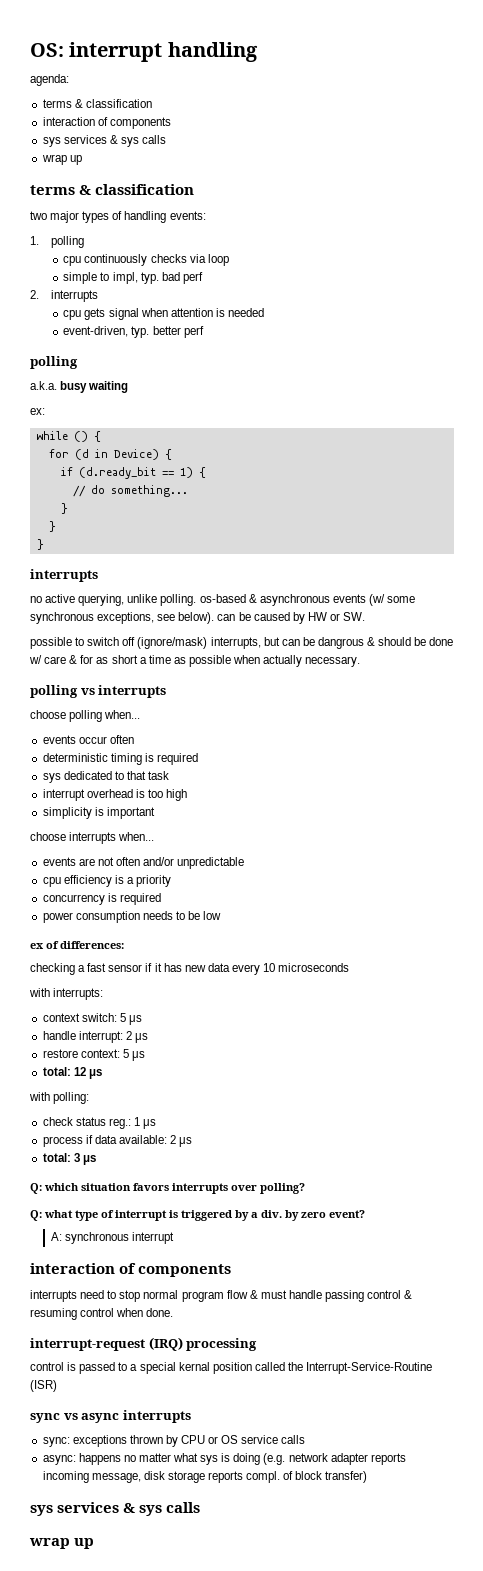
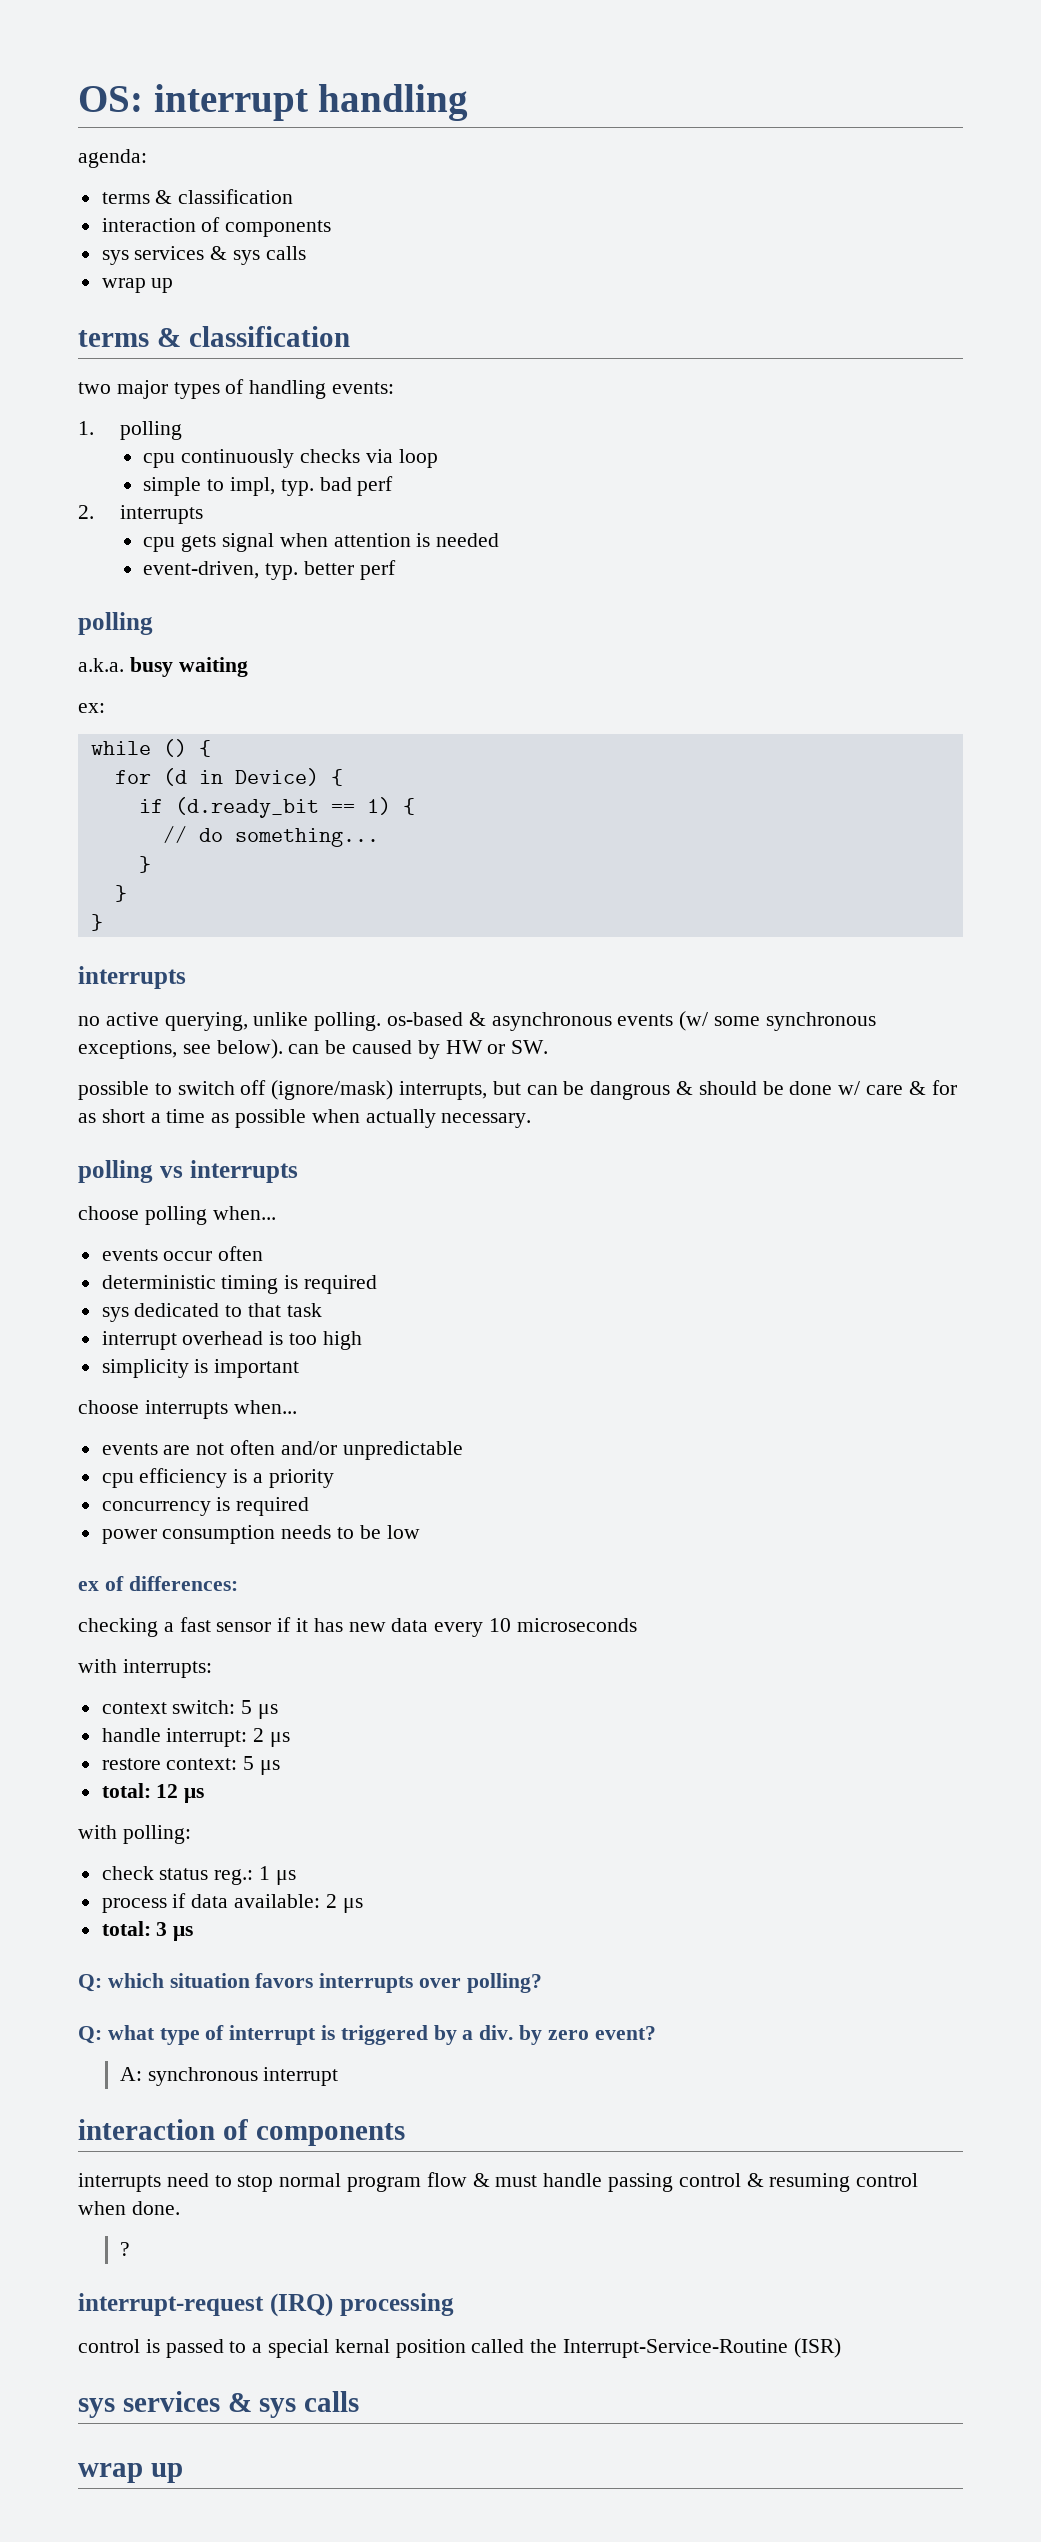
(174, 1312) none -> [119,2242,130,2256] // ?
[30,1410,191,1423] [42,1435,306,1447] [42,1453,406,1465] [42,1471,368,1483] // sync vs async interrupts // sync: exceptions thrown by CPU or OS service calls // async: happens no matter what sys is doing (e.g. network adapter reports incoming message, disk storage reports compl. of block transfer) -> (841, 2348) none

